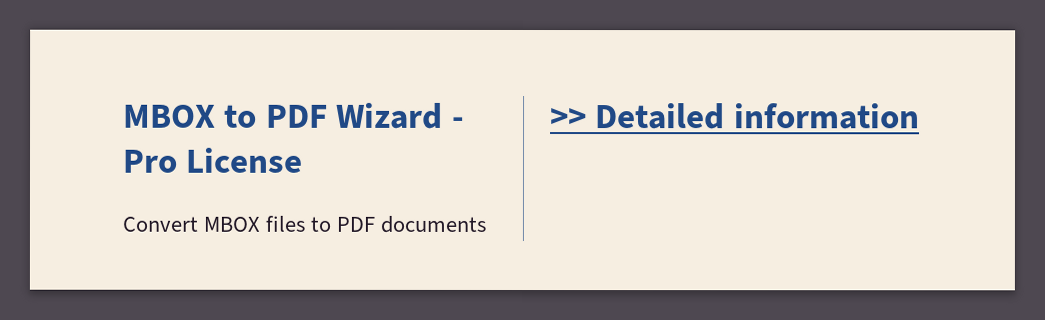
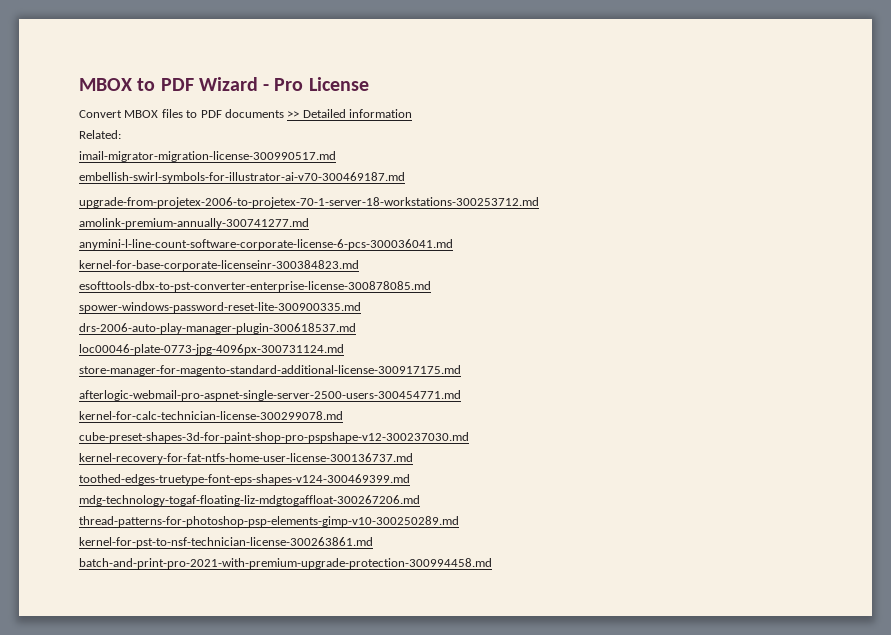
(487, 224) // -> (284, 113) none
(920, 116) none -> [79,130,121,139] [79,151,336,162] [79,172,405,183] [79,197,539,208] [79,218,309,229] [79,239,453,250] [79,260,359,271] [79,281,431,292] [79,302,361,313] [79,323,356,334] [79,344,344,355] [79,365,461,376] [79,390,461,401] [79,411,343,420] [79,432,469,443] [79,453,413,464] [79,474,410,485] [79,495,420,506] [79,516,459,527] [79,537,373,548] [79,558,492,569] // Related: // imail-migrator-migration-license-300990517.md // embellish-swirl-symbols-for-illustrator-ai-v70-300469187.md // upgrade-from-projetex-2006-to-projetex-70-1-server-18-workstations-300253712.md // amolink-premium-annually-300741277.md // anymini-l-line-count-software-corporate-license-6-pcs-300036041.md // kernel-for-base-corporate-licenseinr-300384823.md // esofttools-dbx-to-pst-converter-enterprise-license-300878085.md // spower-windows-password-reset-lite-300900335.md // drs-2006-auto-play-manager-plugin-300618537.md // loc00046-plate-0773-jpg-4096px-300731124.md // store-manager-for-magento-standard-additional-license-300917175.md // afterlogic-webmail-pro-aspnet-single-server-2500-users-300454771.md // kernel-for-calc-technician-license-300299078.md // cube-preset-shapes-3d-for-paint-shop-pro-pspshape-v12-300237030.md // kernel-recovery-for-fat-ntfs-home-user-license-300136737.md // toothed-edges-truetype-font-eps-shapes-v124-300469399.md // mdg-technology-togaf-floating-liz-mdgtogaffloat-300267206.md // thread-patterns-for-photoshop-psp-elements-gimp-v10-300250289.md // kernel-for-pst-to-nsf-technician-license-300263861.md // batch-and-print-pro-2021-with-premium-upgrade-protection-300994458.md

